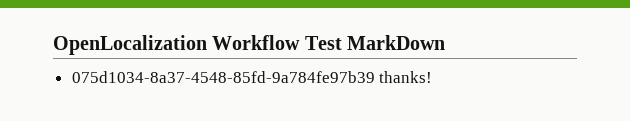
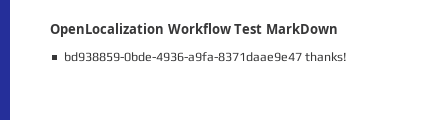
[71,71,375,83] 075d1034-8a37-4548-85fd-9a784fe97b39 -> [63,52,302,62] bd938859-0bde-4936-a9fa-8371daae9e47

